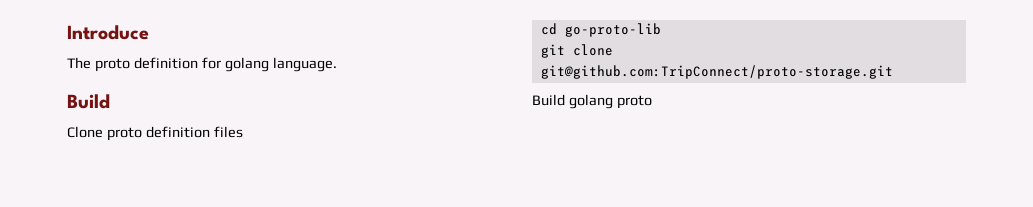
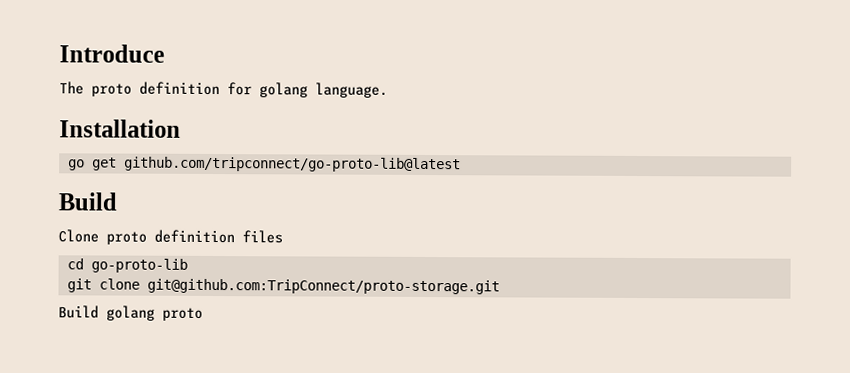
(337, 64) none -> [59,119,181,138] [67,156,461,173] // Installation // go get github.com/tripconnect/go-proto-lib@latest

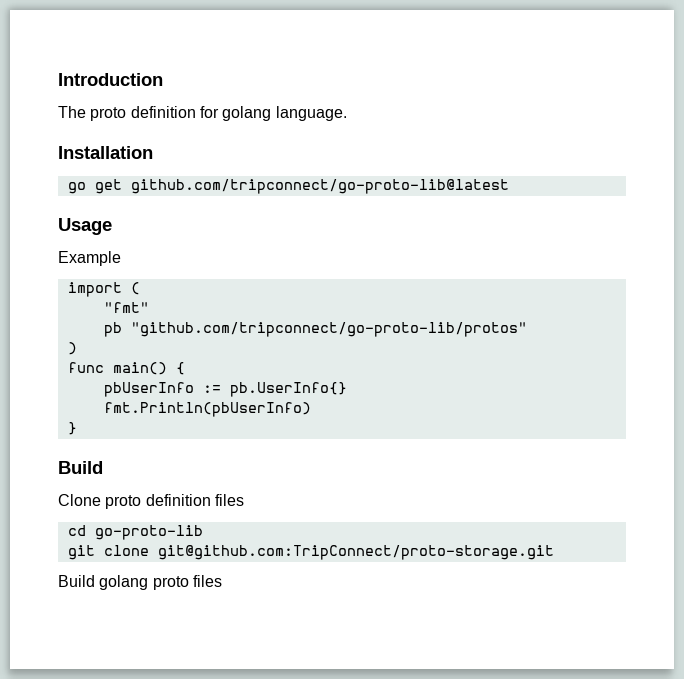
[59,44,165,63] Introduce -> [58,73,163,86] Introduction
(461, 164) none -> [58,218,112,235] [58,251,121,266] [67,282,140,297] [103,302,149,313] [103,322,527,337] [67,342,77,355] [67,362,185,375] [103,382,347,397] [103,402,311,417] [67,422,77,435] // Usage // Example // import ( // "fmt" // pb "github.com/tripconnect/go-proto-lib/protos" // ) // func main() { // pbUserInfo := pb.UserInfo{} // fmt.Println(pbUserInfo) // }
(203, 314) none -> [192,575,222,587] files

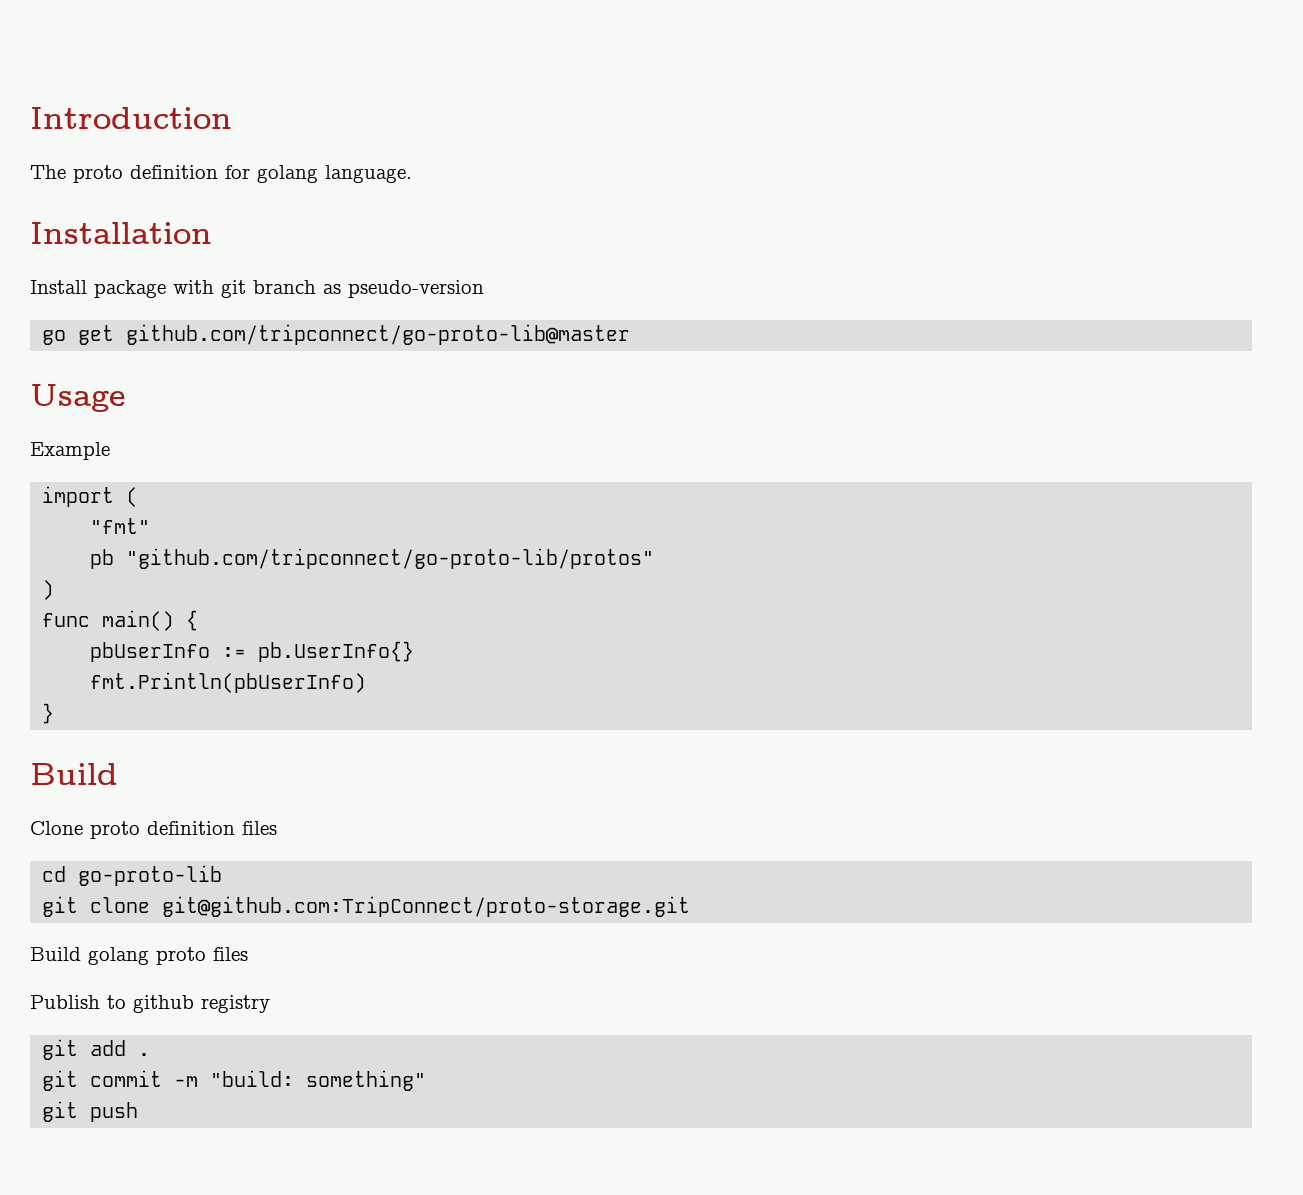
(153, 152) none -> [30,280,484,298] // Install package with git branch as pseudo-version
[130,179,509,194] github.com/tripconnect/go-proto-lib@latest -> [126,324,631,345] github.com/tripconnect/go-proto-lib@master
(222, 581) none -> [30,995,270,1013] [42,1039,151,1060] [42,1070,427,1091] [42,1101,139,1122] // Publish to github registry // git add . // git commit -m "build: something" // git push

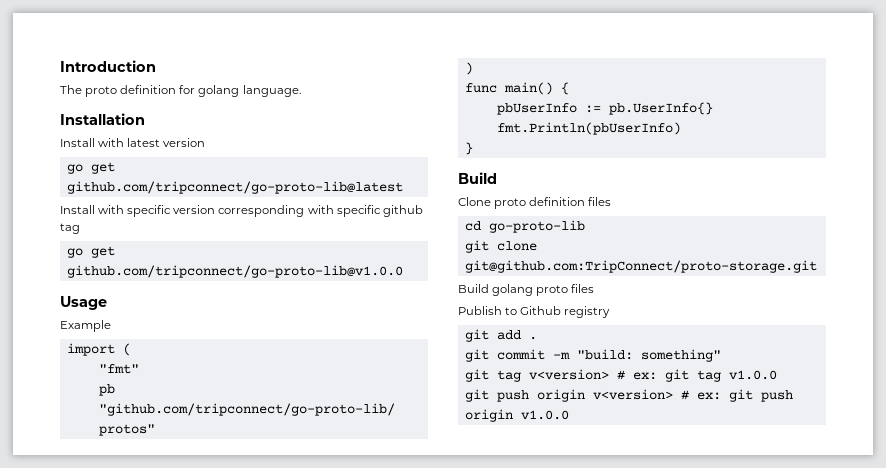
[94,280,484,298] [42,324,631,345] package with git branch as pseudo-version // go get github.com/tripconnect/go-proto-lib@master -> [98,138,206,147] [66,162,115,174] [66,181,403,194] [60,205,423,217] [60,223,80,234] [66,246,115,258] [66,265,403,278] with latest version // go get github.com/tripconnect/go-proto-lib@latest // Install with specific version corresponding with specific github tag // go get github.com/tripconnect/go-proto-lib@v1.0.0
[133,995,194,1013] github -> [520,306,562,315] Github
[90,1102,139,1122] push -> [496,369,777,382] [464,389,793,402] [464,409,569,422] tag v<version> # ex: git tag v1.0.0 // git push origin v<version> # ex: git push origin v1.0.0

